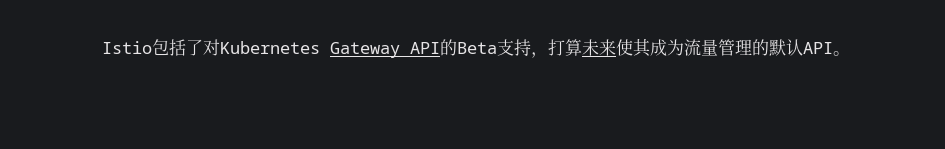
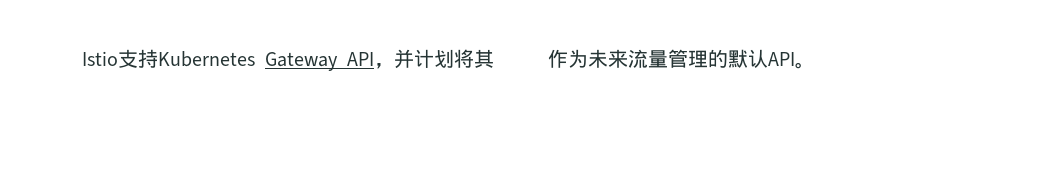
[151,39,220,56] 包括了对 -> [118,49,158,68] 支持
[439,38,684,58] 的Beta支持，打算未来使其成为 -> [374,49,628,69] ，并计划将其作为未来

